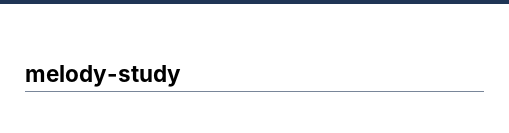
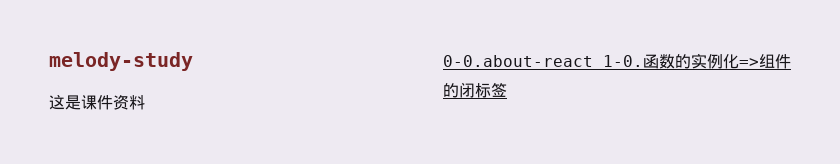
(181, 76) none -> [49,95,145,110] [443,53,791,69] [443,82,507,98] // 这是课件资料 // 0-0.about-react 1-0.函数的实例化=>组件的闭标签

